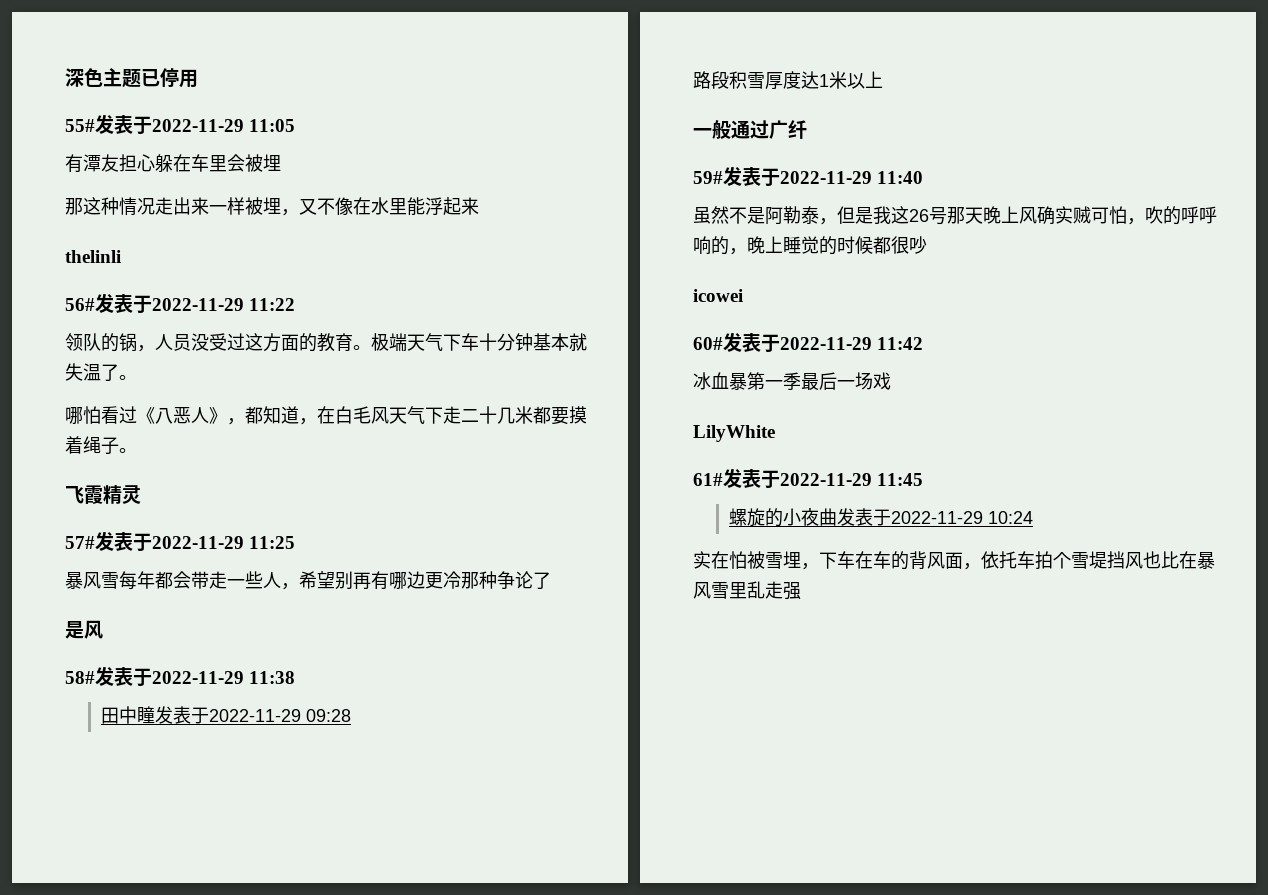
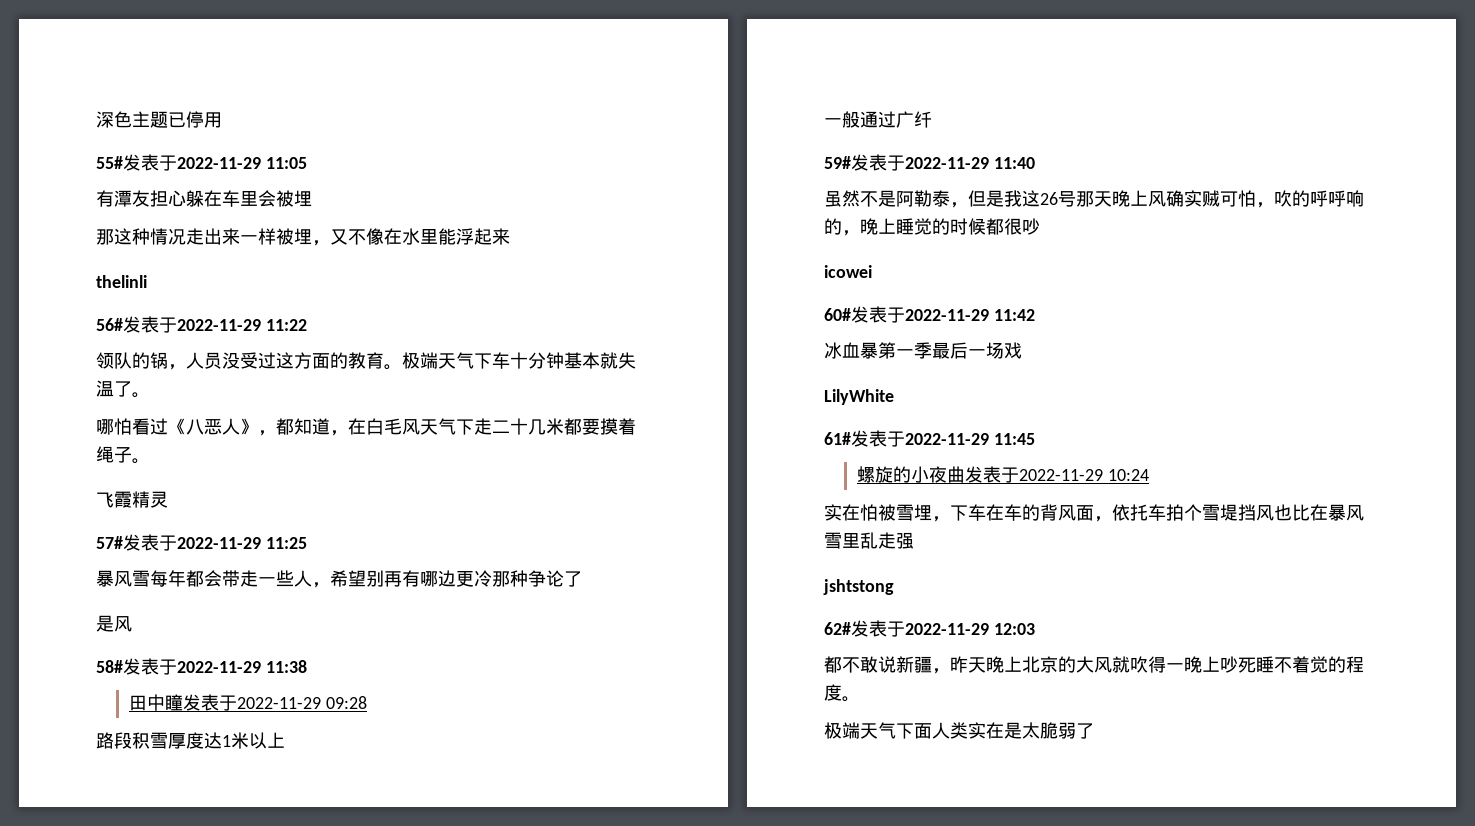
(801, 591) none -> [823,579,894,595] [824,620,1035,637] [824,656,1364,674] [824,684,860,702] [824,722,1094,739] // jshtstong // 62#发表于2022-11-29 12:03 // 都不敢说新疆，昨天晚上北京的大风就吹得一晚上吵死睡不着觉的程度。 // 极端天气下面人类实在是太脆弱了

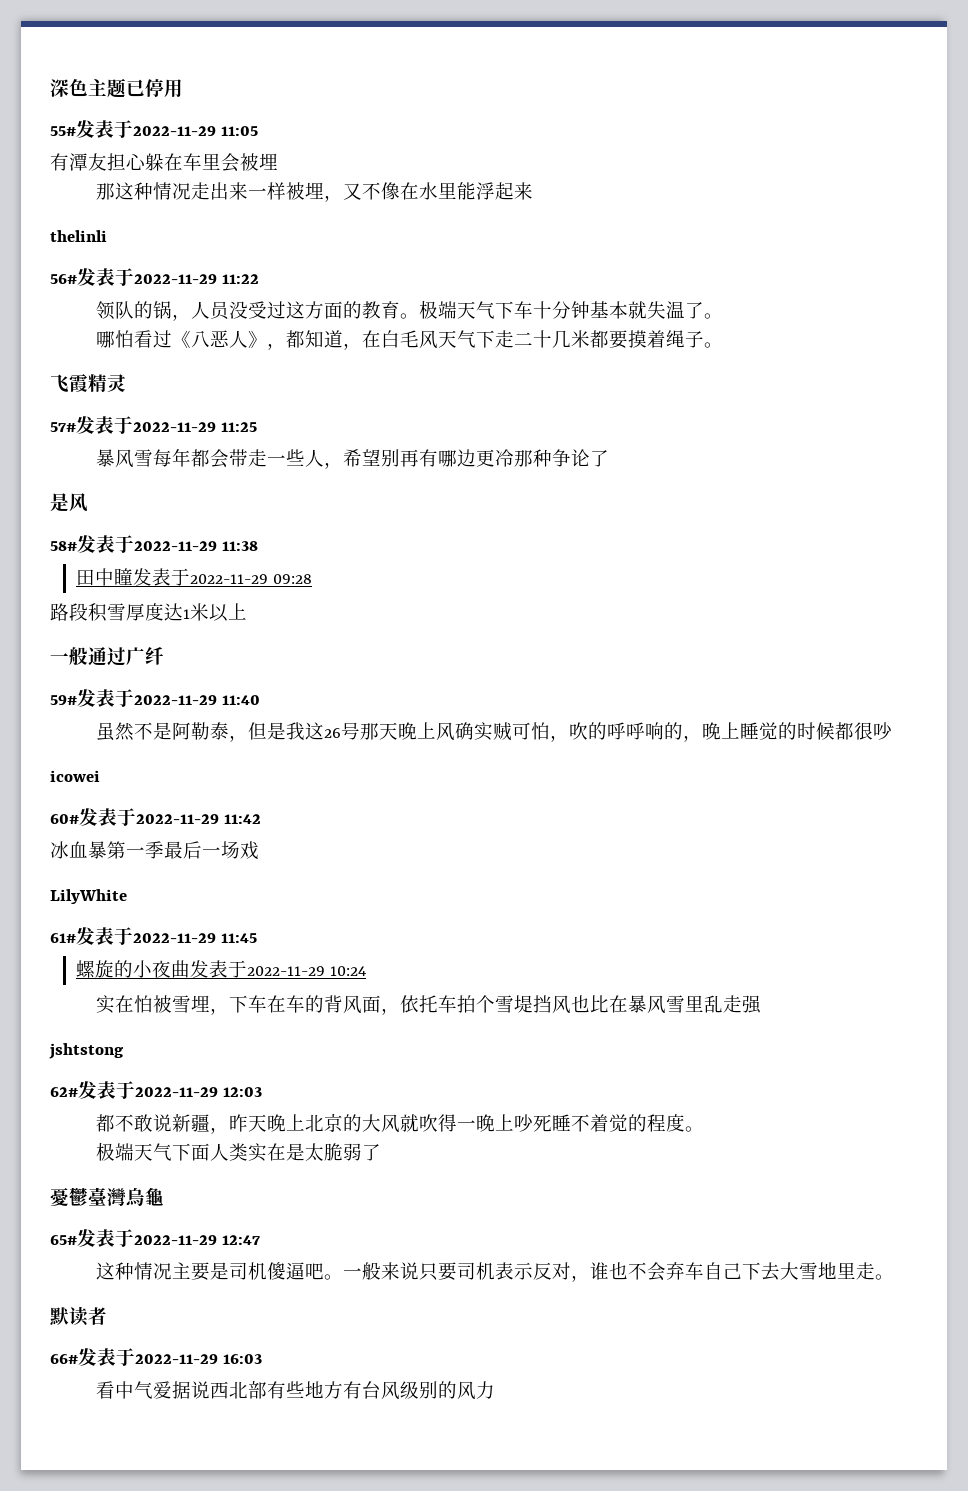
(1094, 731) none -> [50,1187,164,1207] [50,1229,260,1247] [95,1262,894,1282] [50,1306,107,1326] [50,1348,262,1366] [95,1381,495,1400] // 憂鬱臺灣烏龜 // 65#发表于2022-11-29 12:47 // 这种情况主要是司机傻逼吧。一般来说只要司机表示反对，谁也不会弃车自己下去大雪地里走。 // 默读者 // 66#发表于2022-11-29 16:03 // 看中气爱据说西北部有些地方有台风级别的风力

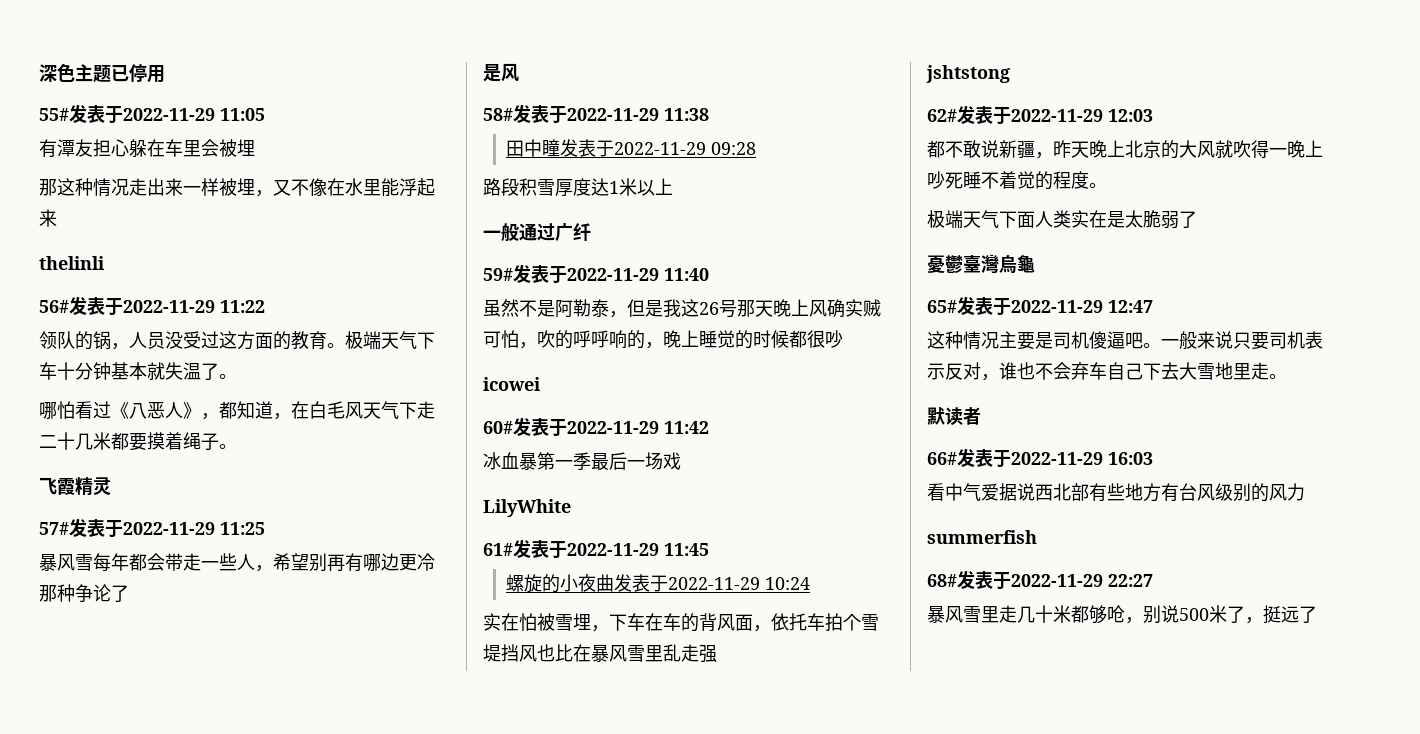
(495, 1390) none -> [927,530,1037,544] [927,570,1153,589] [927,605,1317,624] // summerfish // 68#发表于2022-11-29 22:27 // 暴风雪里走几十米都够呛，别说500米了，挺远了

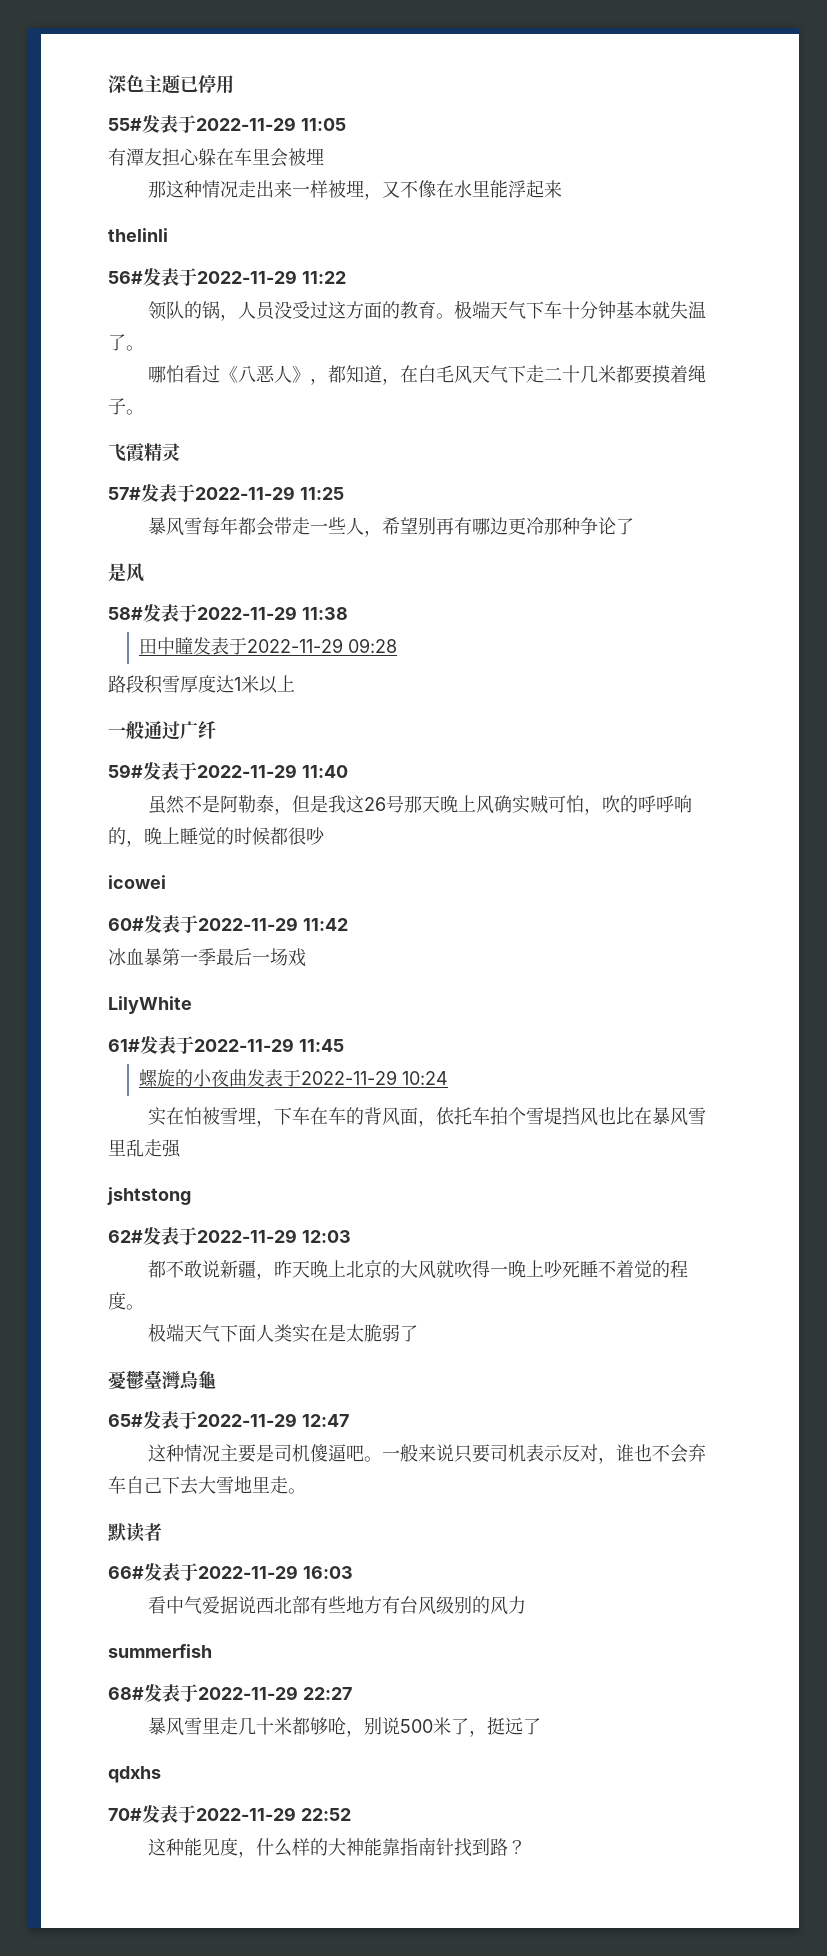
(1317, 614) none -> [108,1766,161,1783] [108,1805,351,1823] [148,1837,527,1858] // qdxhs // 70#发表于2022-11-29 22:52 // 这种能见度，什么样的大神能靠指南针找到路？

